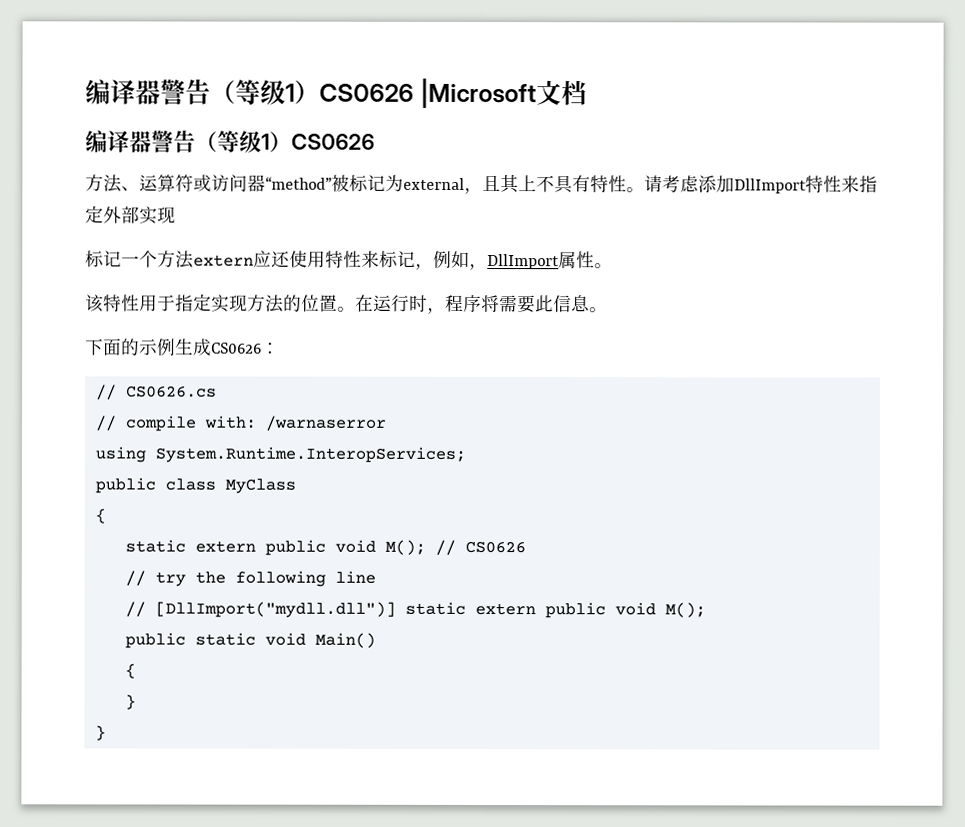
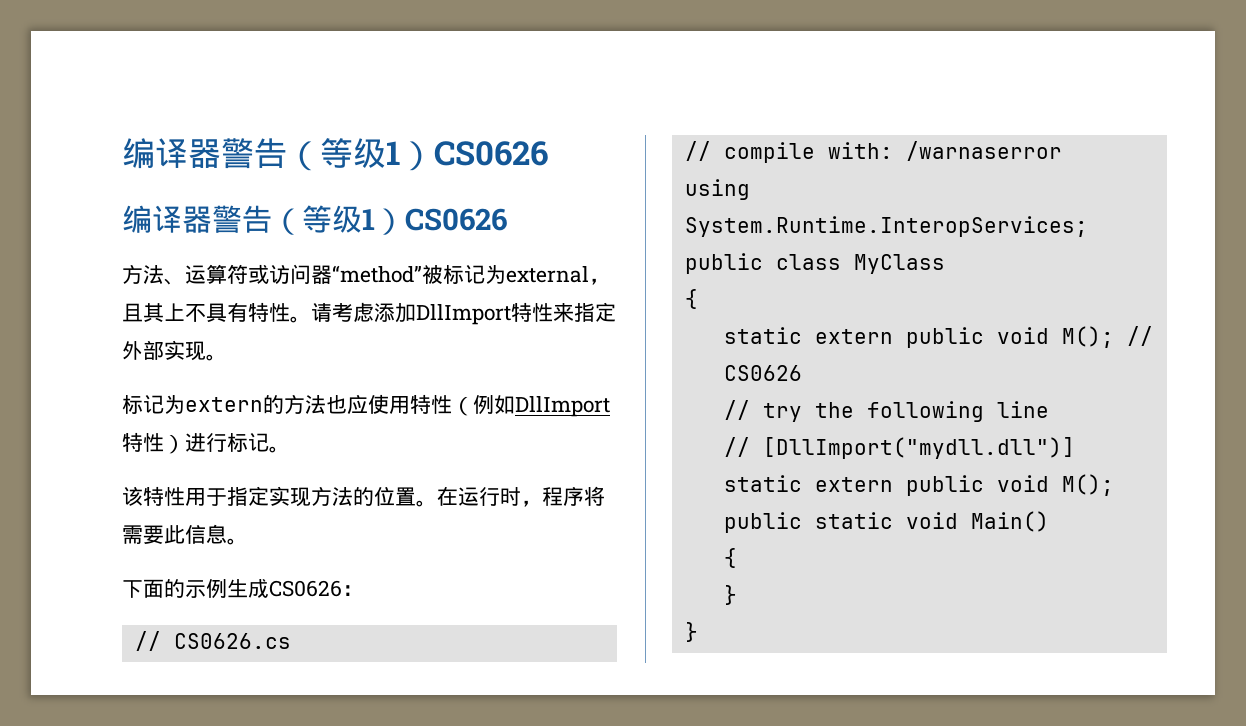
[85,77,587,109] 编译器警告（等级1）CS0626 |Microsoft文档 -> [122,138,548,171] 编译器警告（等级1）CS0626
[85,250,595,271] // 标记一个方法extern应还使用特性来标记，例如，DllImport属性 -> [206,354,227,361] [122,394,610,417] [122,432,269,454] 。 // 标记为extern的方法也应使用特性（例如DllImport特性）进行标记

